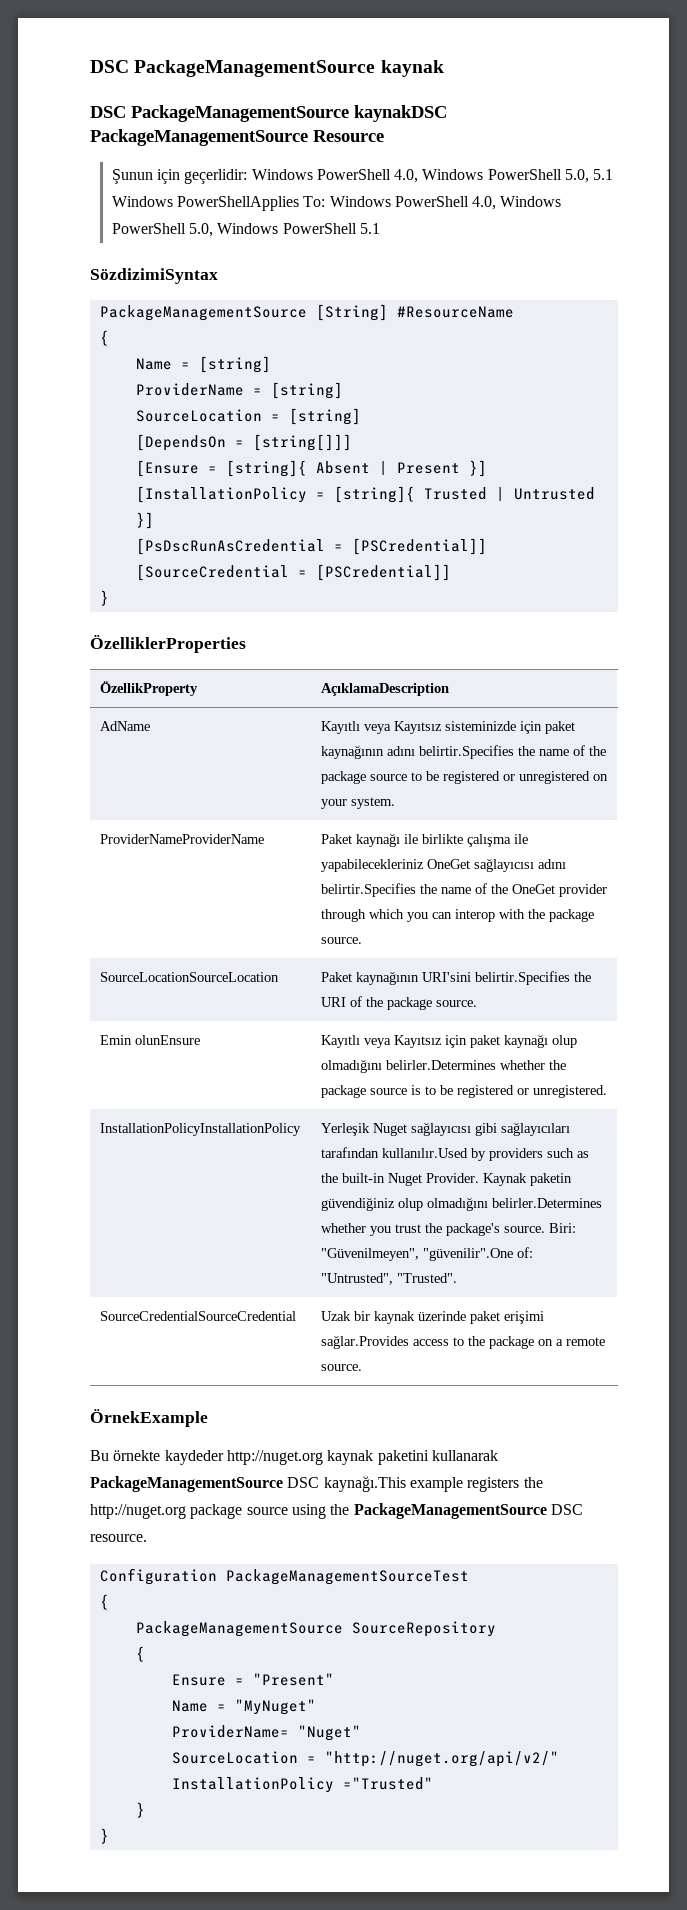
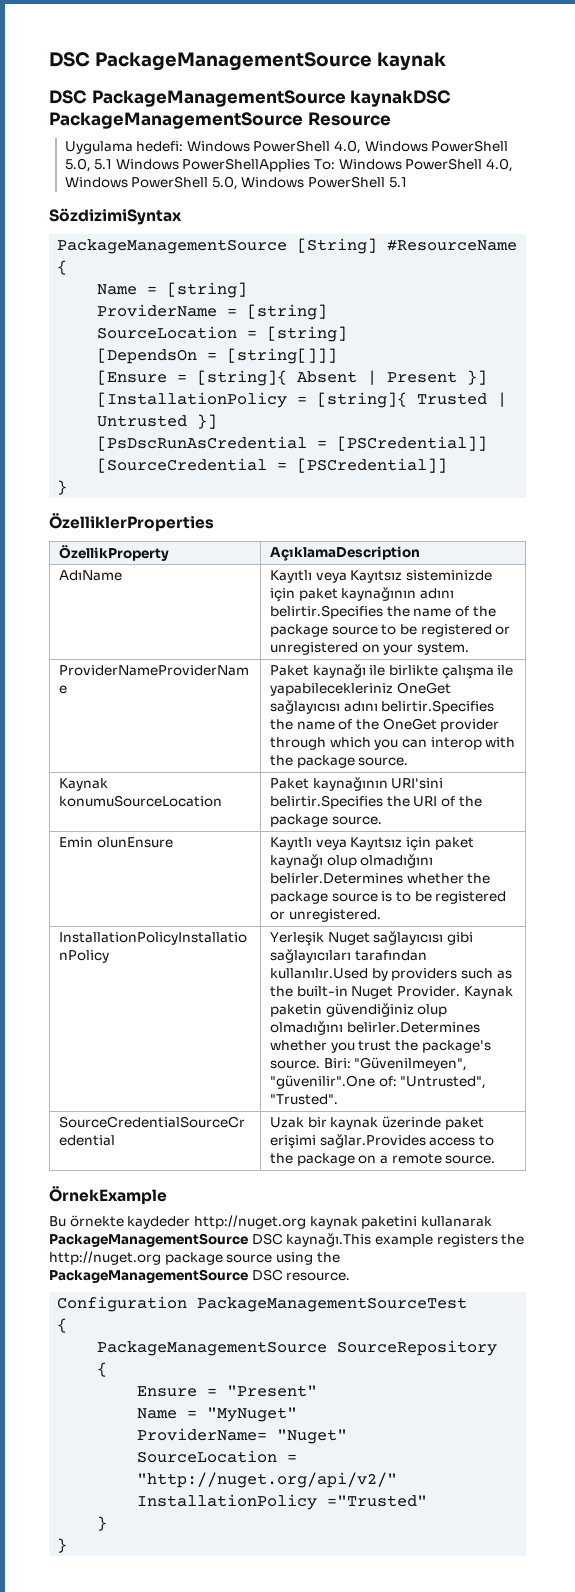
[111,169,248,184] Şunun için geçerlidir: -> [64,141,184,154] Uygulama hedefi:
[100,721,151,731] AdName -> [59,570,123,581] AdıName
[100,972,280,982] SourceLocationSourceLocation -> [59,778,109,791] [59,795,223,807] Kaynak konumuSourceLocation

